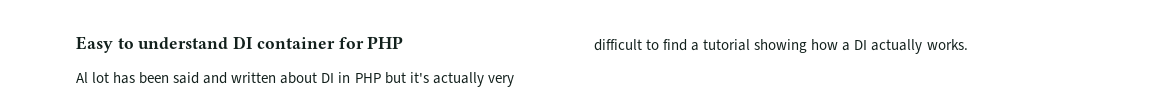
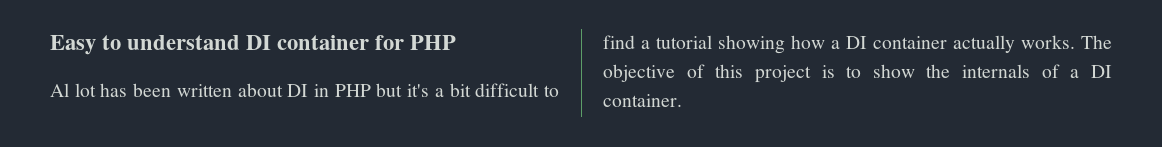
[173,72,228,84] said and -> (172, 90) none
[432,72,514,87] actually very -> [434,83,471,97] a bit
(868, 45) none -> [873,36,947,49] container
(968, 44) none -> [1081,35,1112,49] [603,64,1112,83] [603,94,682,107] The objective of this project is to show the internals of a DI container.

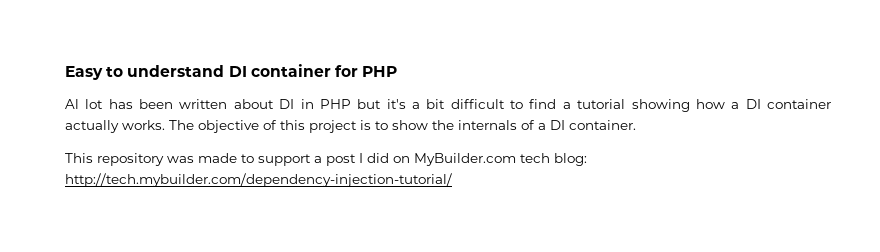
(682, 100) none -> [65,153,587,166] [65,173,452,187] // This repository was made to support a post I did on MyBuilder.com tech blog: http://tech.mybuilder.com/dependency-injection-tutorial/

